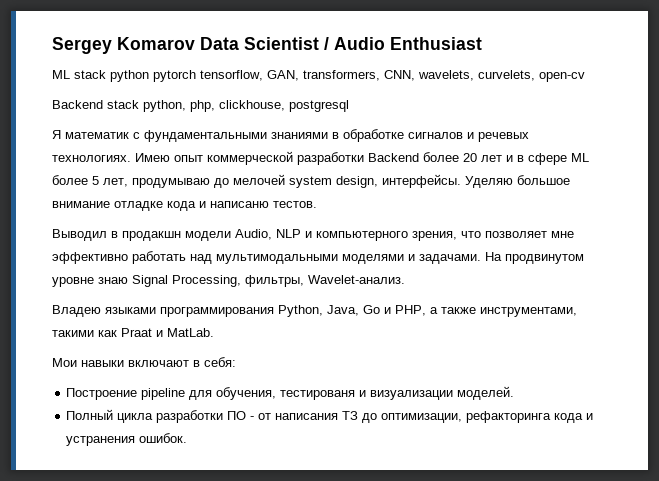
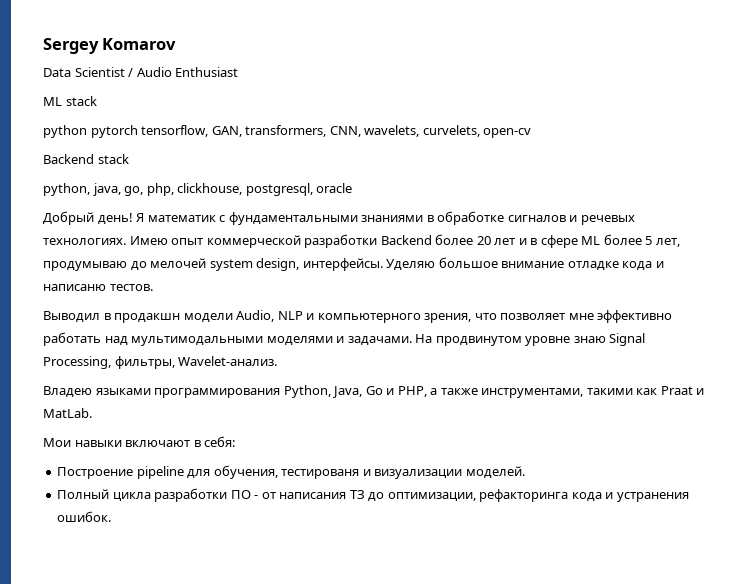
(195, 43) none -> (177, 44) //
(106, 74) none -> (97, 101) //
[143,100,349,112] python, php, clickhouse, postgresql // -> [43,183,353,196] [43,211,133,225] // python, java, go, php, clickhouse, postgresql, oracle // Добрый день!

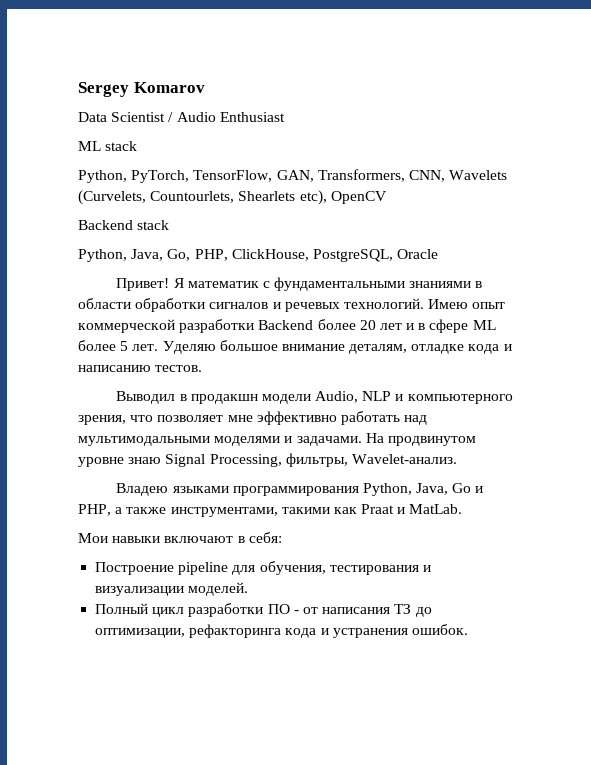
[43,125,532,138] [43,154,129,164] [43,183,353,196] [43,211,133,225] python pytorch tensorflow, GAN, transformers, CNN, wavelets, curvelets, open-cv // Backend stack // python, java, go, php, clickhouse, postgresql, oracle // Добрый день! -> [78,169,508,183] [78,190,387,205] [78,220,170,230] [78,249,439,262] [116,278,170,291] Python, PyTorch, TensorFlow, GAN, Transformers, CNN, Wavelets (Curvelets, Countourlets, Shearlets etc), OpenCV // Backend stack // Python, Java, Go, PHP, ClickHouse, PostgreSQL, Oracle // Привет!
[437,211,505,225] обработке -> [78,298,206,312] области обработки
[43,238,126,245] технологиях. -> [343,298,424,309] технологий.
[655,238,680,247] [43,258,383,271] лет, продумываю до мелочей system design, интерфейсы. -> [132,344,159,351] лет.
(565, 264) none -> [349,344,408,354] деталям,
[43,284,106,291] написаню -> [78,365,151,372] написанию
[281,469,360,479] тестированя -> [329,565,419,575] тестирования
[112,492,151,502] цикла -> [152,607,185,617] цикл

